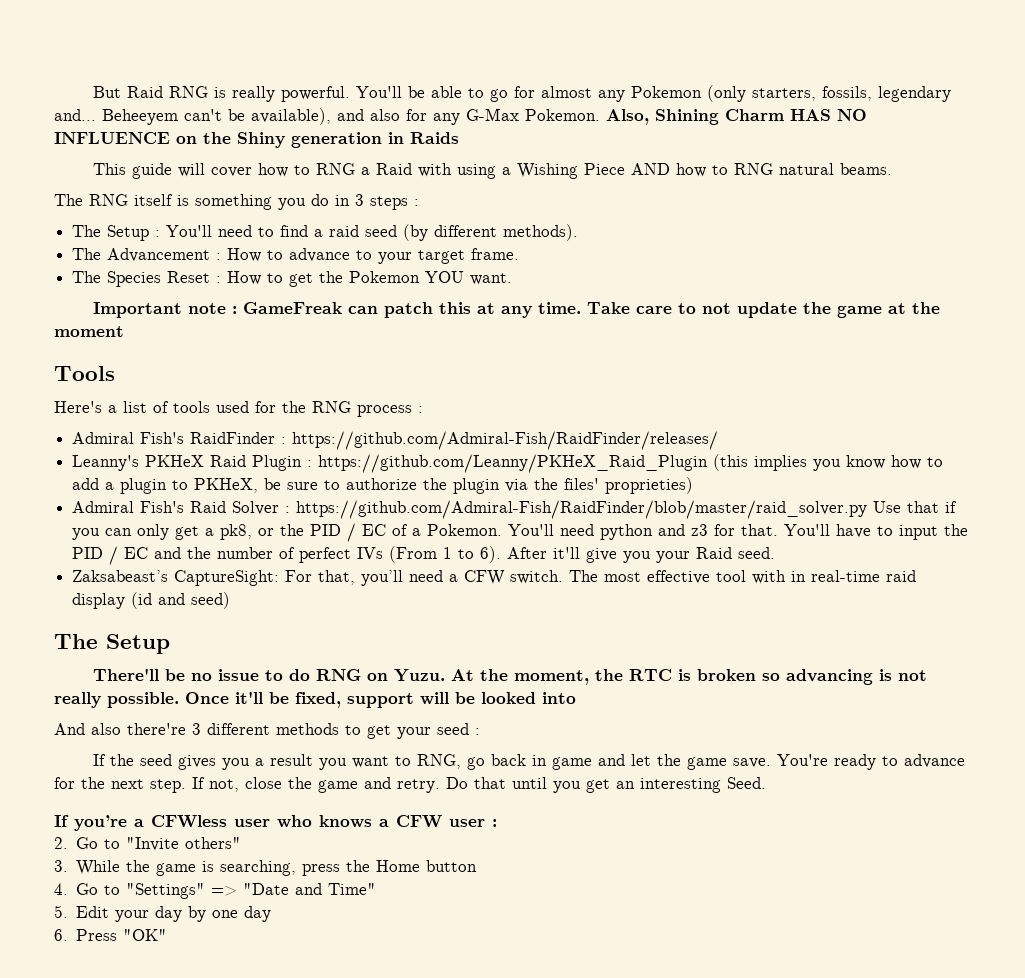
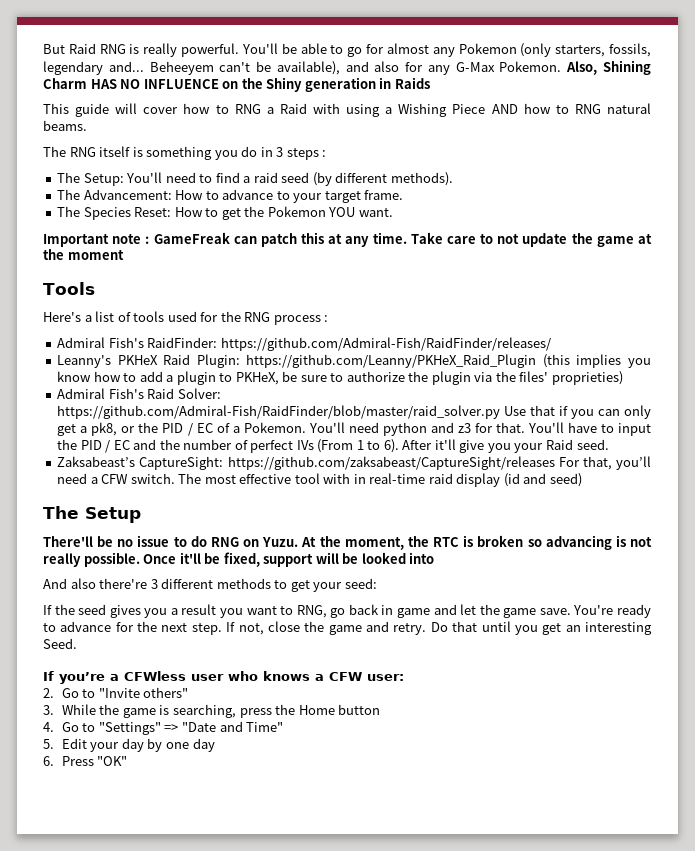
[107,225,161,241] Setup : -> [83,173,124,186] Setup:
[107,248,222,262] Advancement : -> [83,189,172,200] Advancement:
[167,271,222,283] Reset : -> [134,207,172,217] Reset:
[190,432,287,444] RaidFinder : -> [147,337,218,348] RaidFinder:
[252,455,313,471] Plugin : -> [196,354,240,368] Plugin:
[232,501,291,515] Solver : -> [177,388,221,399] Solver:
(280, 578) none -> [227,456,555,470] https://github.com/zaksabeast/CaptureSight/releases
[437,723,480,735] seed : -> [344,578,377,589] seed:
[449,819,497,827] user : -> [367,674,404,681] user:

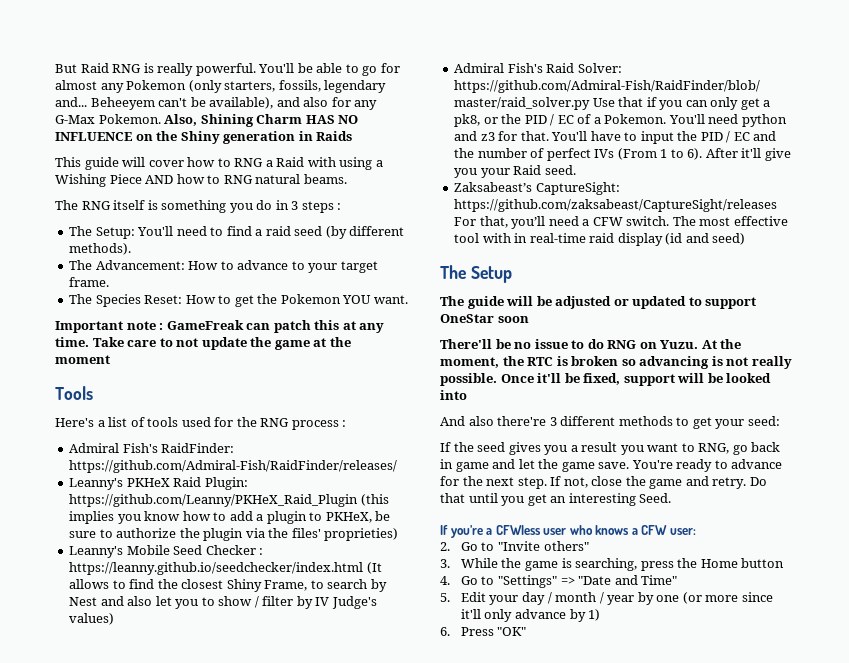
(623, 378) none -> [69,545,264,558] [69,562,382,575] [69,579,387,592] [69,596,377,609] [69,613,115,625] // Leanny's Mobile Seed Checker : https://leanny.github.io/seedchecker/index.html (It allows to find the closest Shiny Frame, to search by Nest and also let you to show / filter by IV Judge's values)
(141, 515) none -> [440,296,757,309] [440,314,529,323] // The guide will be adjusted or updated to support OneStar soon
[147,738,215,752] by one day -> [547,592,773,605] [460,609,601,622] / month / year by one (or more since it'll only advance by 1)

